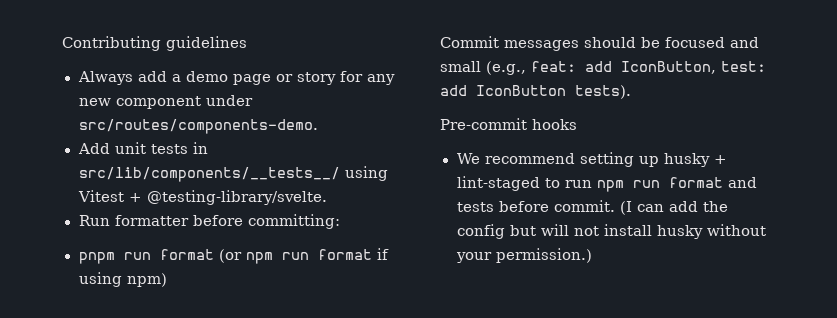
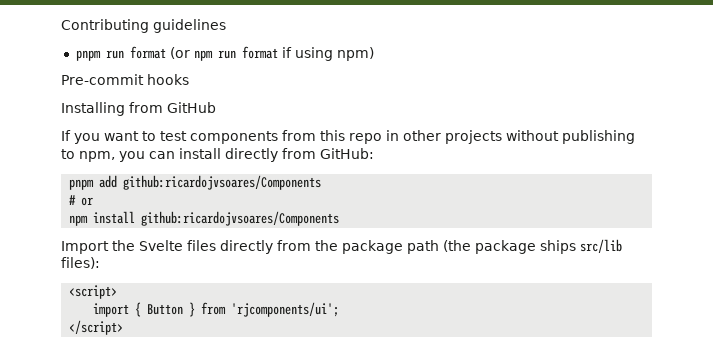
[77,71,395,85] [78,95,253,109] [78,119,318,134] [77,142,208,154] [78,166,388,182] [77,190,327,205] [78,214,340,229] // Always add a demo page or story for any new component under src/routes/components-demo. // Add unit tests in src/lib/components/__tests__/ using Vitest + @testing-library/svelte. // Run formatter before committing: -> (226, 26) none
[440,36,759,51] [440,61,766,75] [440,85,631,99] [440,118,577,130] [456,152,728,167] [456,176,757,192] [456,200,728,215] [456,224,766,239] [455,248,592,263] Commit messages should be focused and small (e.g., feat: add IconButton, test: add IconButton tests). // Pre-commit hooks // We recommend setting up husky + lint-staged to run npm run format and tests before commit. (I can add the config but will not install husky without your permission.) -> [61,74,189,85] [61,102,216,116] [61,130,635,144] [61,148,374,162] [69,175,322,190] [69,195,94,206] [69,211,340,226] [61,239,622,254] [61,257,100,269] [69,285,118,299] [93,302,340,317] [69,320,124,335] Pre-commit hooks // Installing from GitHub // If you want to test components from this repo in other projects without publishing to npm, you can install directly from GitHub: // pnpm add github:ricardojvsoares/Components // # or // npm install github:ricardojvsoares/Components // Import the Svelte files directly from the package path (the package ships src/lib files): // <script> // import { Button } from 'rjcomponents/ui'; // </script>

